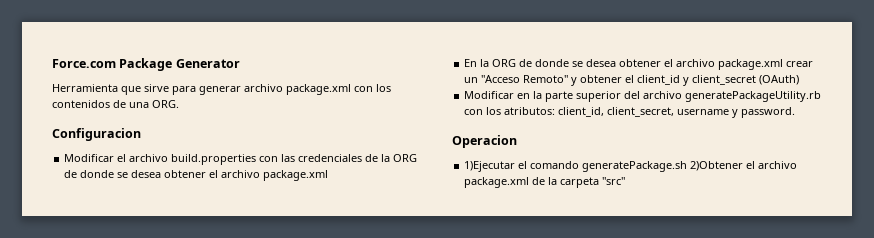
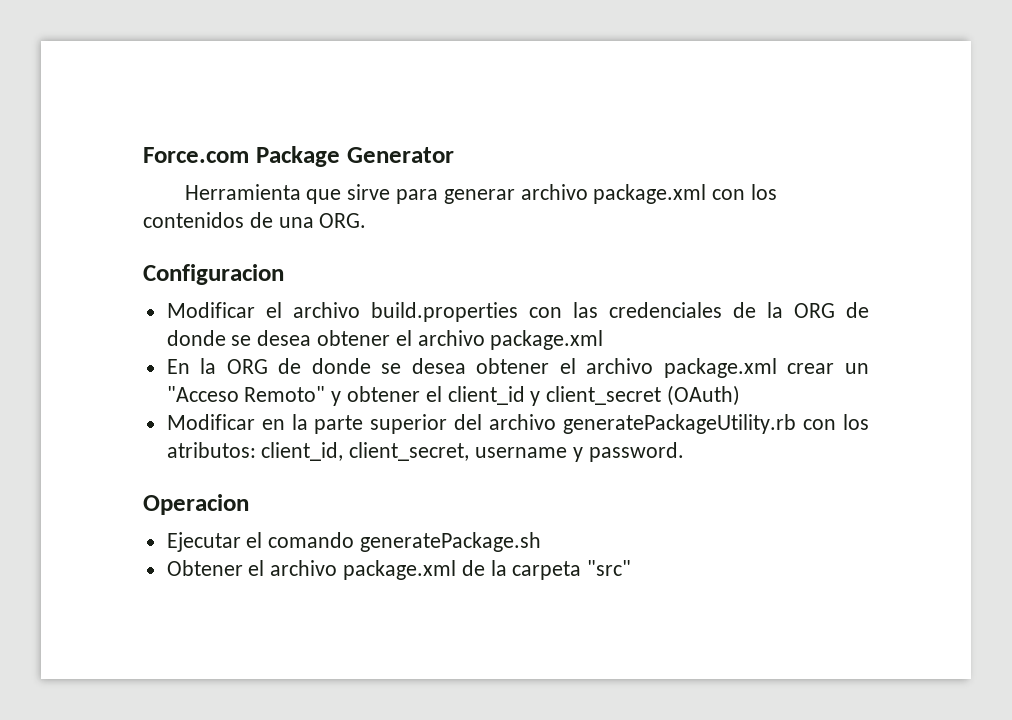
[464,161,516,172] 1)Ejecutar -> [166,532,241,552] Ejecutar
[690,161,744,171] 2)Obtener -> [166,560,243,576] // Obtener

